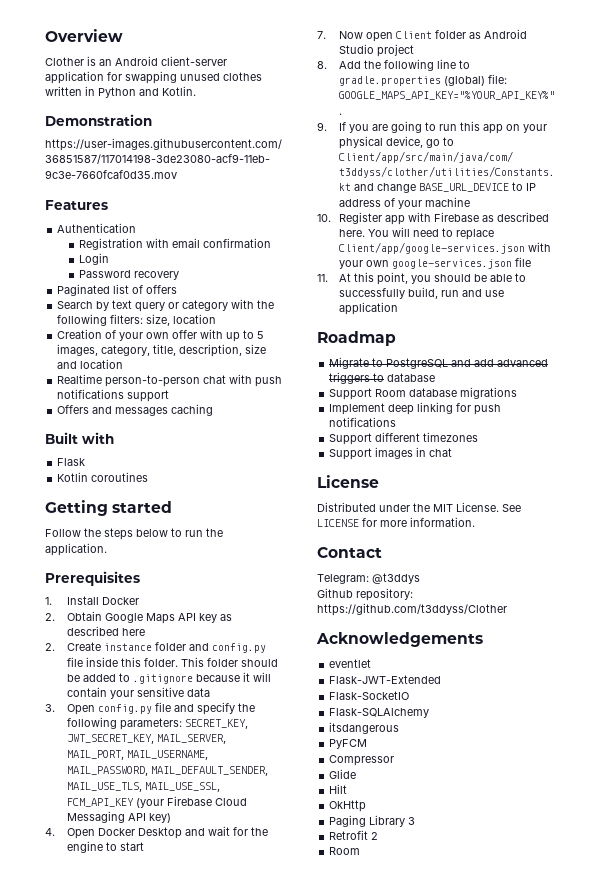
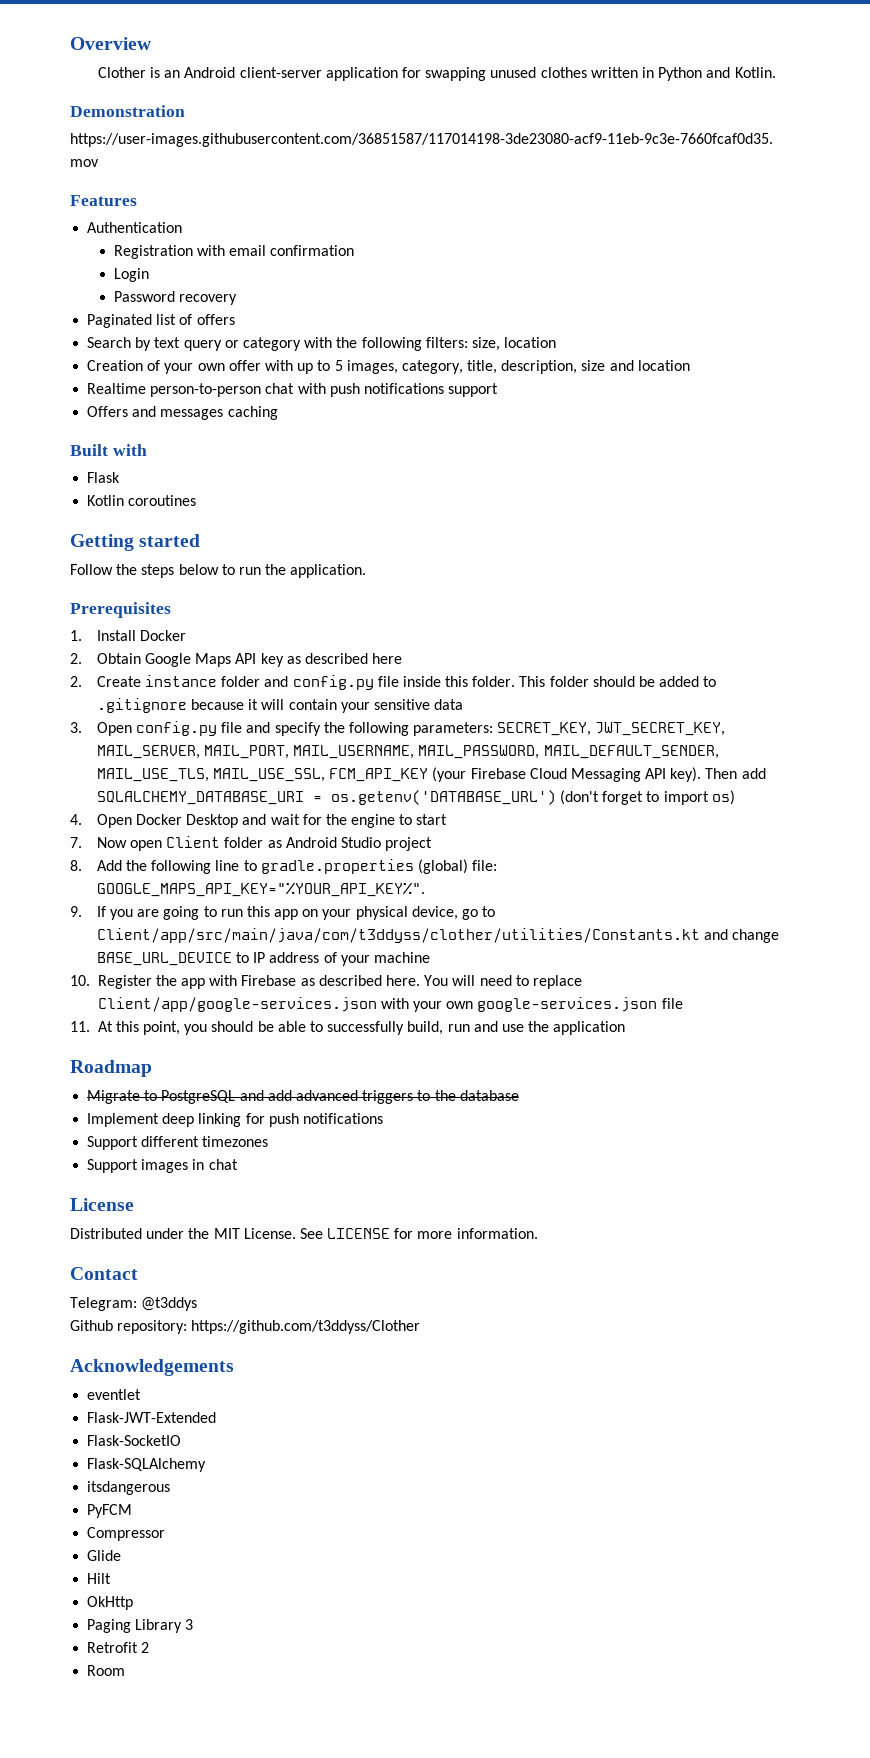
[148,813,171,823] key) -> [670,767,766,782] [96,790,735,805] key). Then add SQLALCHEMY_DATABASE_URI = os.getenv('DATABASE_URL') (don't forget to import os)
(382, 218) none -> [155,975,177,986] the
(504, 293) none -> [528,1021,550,1032] the
[387,373,436,382] [329,387,518,400] database // Support Room database migrations -> [434,1090,519,1101] the database

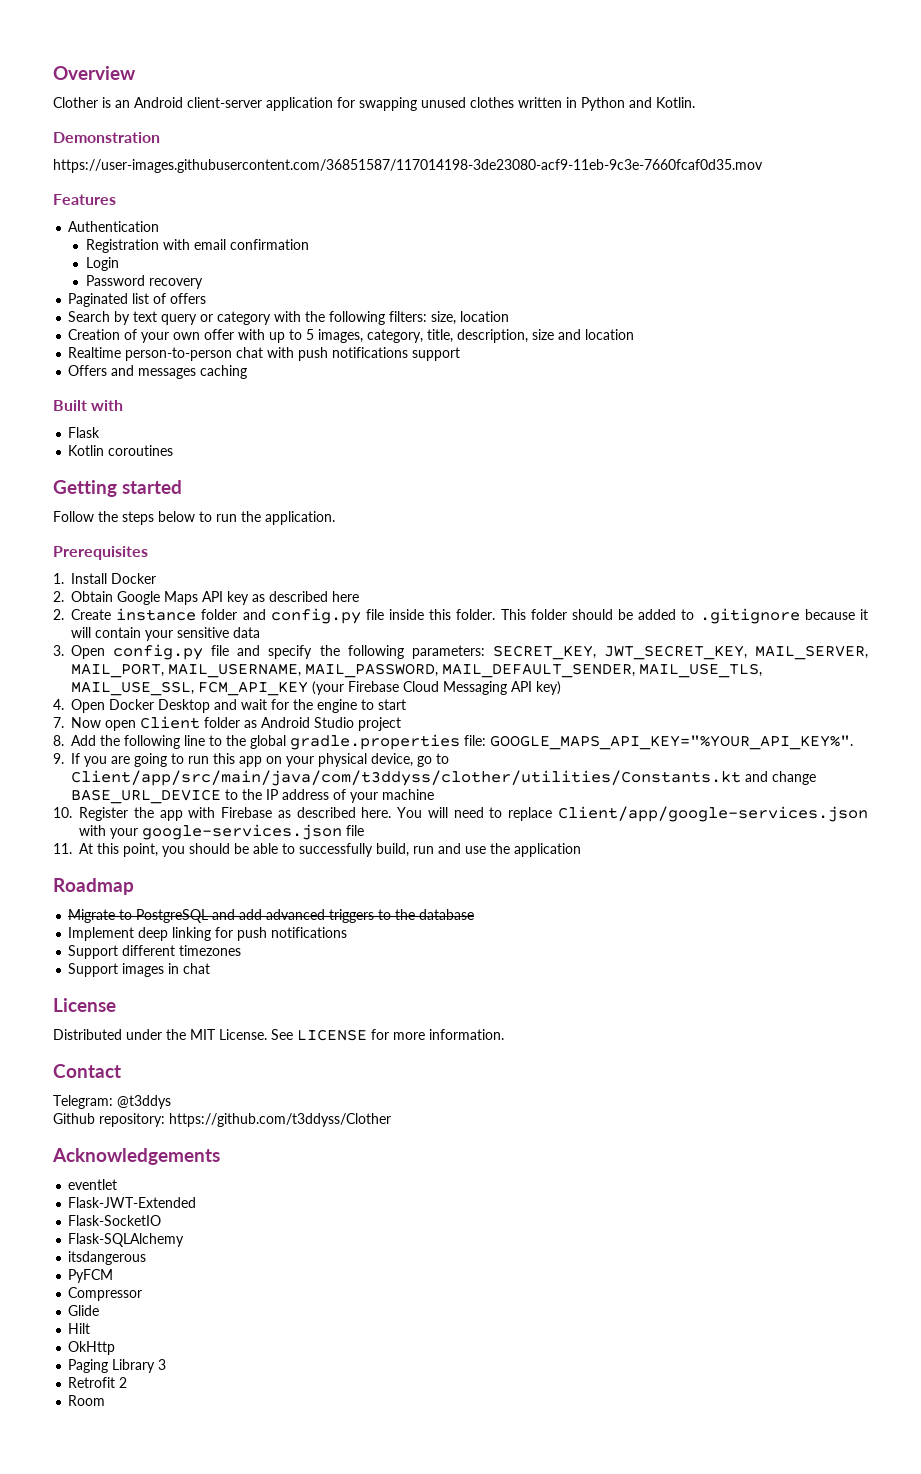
[670,767,766,782] [96,790,735,805] key). Then add SQLALCHEMY_DATABASE_URI = os.getenv('DATABASE_URL') (don't forget to import os) -> [536,681,561,695] key)
[260,859,468,874] gradle.properties (global) -> [226,734,460,750] the global gradle.properties
(249, 957) none -> [242,789,262,800] the
[446,1001,474,1009] own -> (138, 833) none

